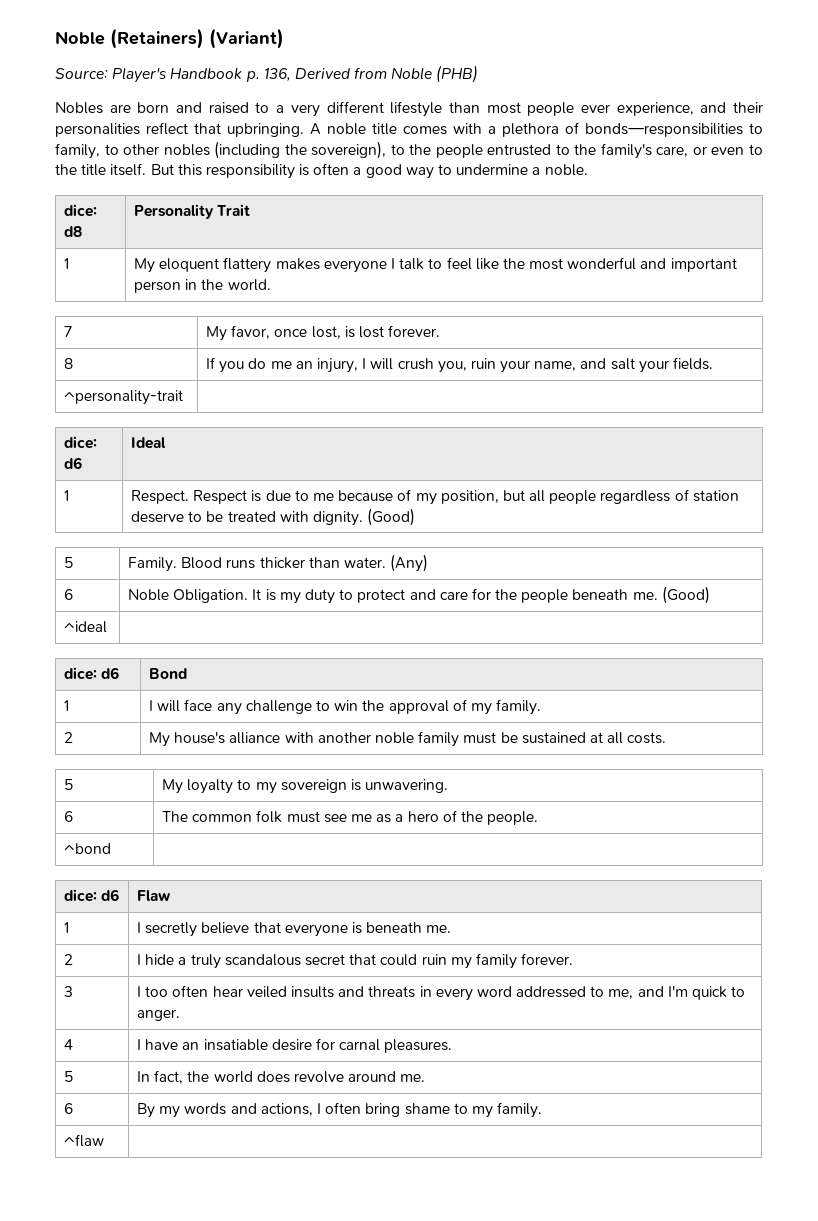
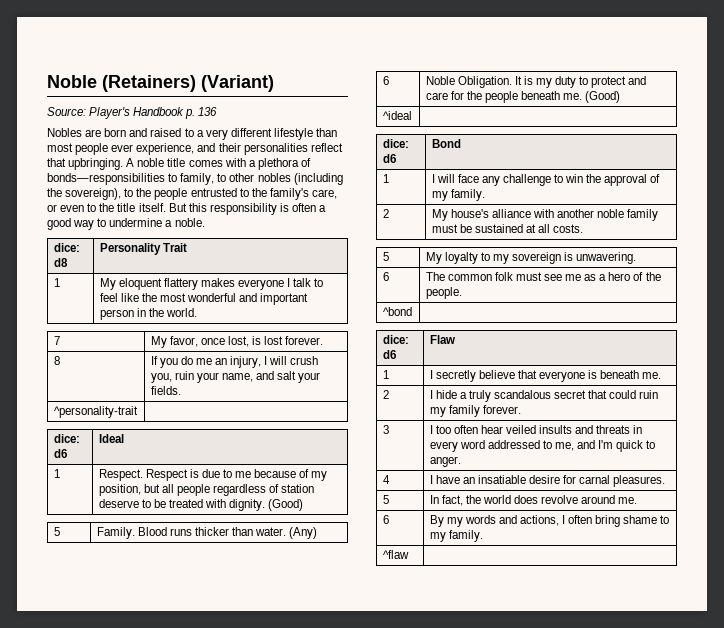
[263,65,479,83] 136, Derived from Noble (PHB) -> [198,107,218,116] 136

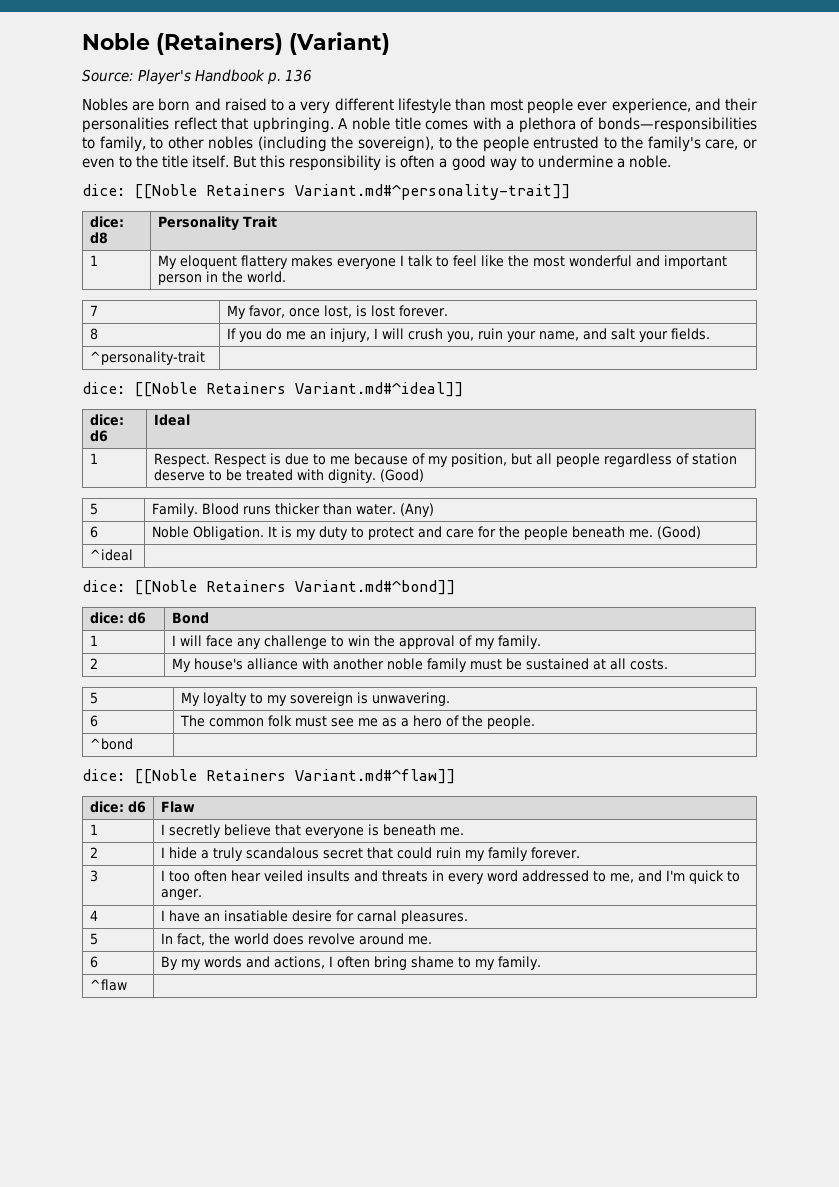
(205, 222) none -> [82,184,570,200] // dice: [[Noble Retainers Variant.md#^personality-trait]]
(138, 412) none -> [82,382,463,397] // dice: [[Noble Retainers Variant.md#^ideal]]
(412, 115) none -> [82,580,455,595] // dice: [[Noble Retainers Variant.md#^bond]]
(412, 311) none -> [82,769,455,784] // dice: [[Noble Retainers Variant.md#^flaw]]

